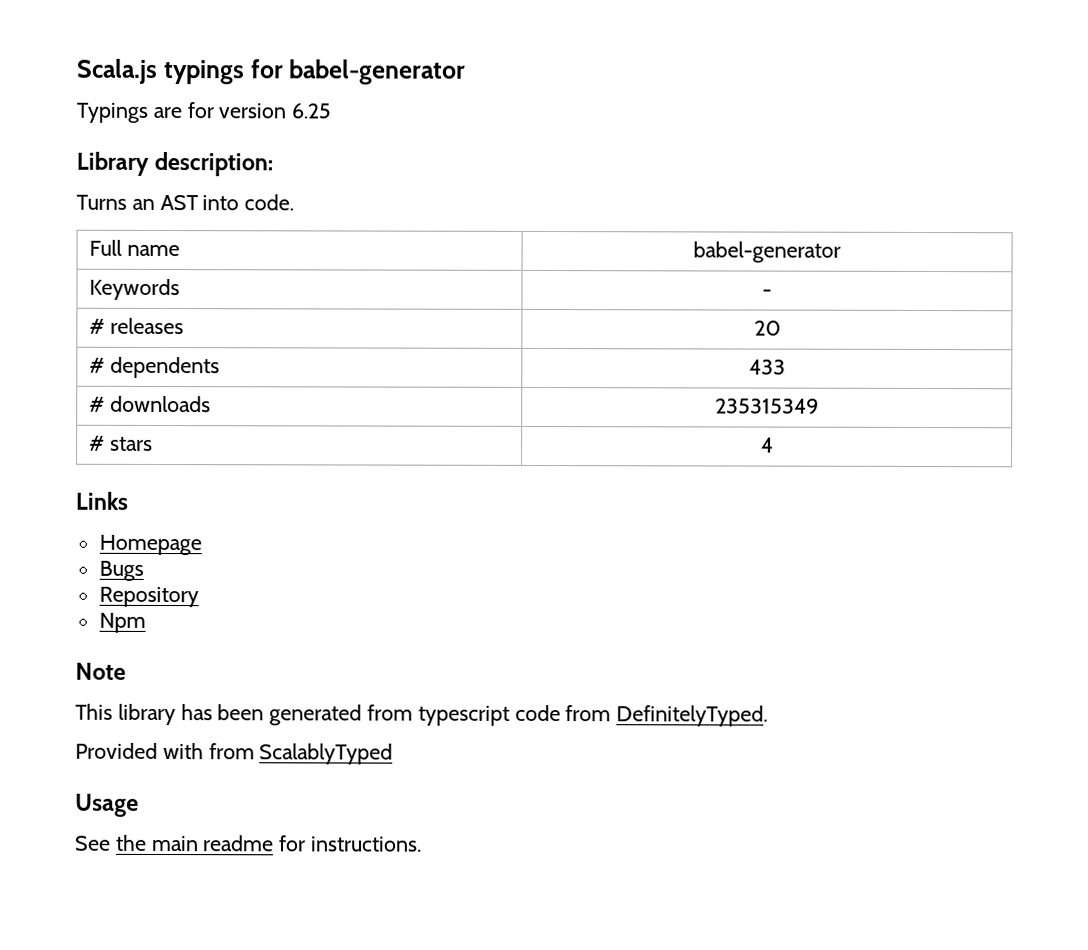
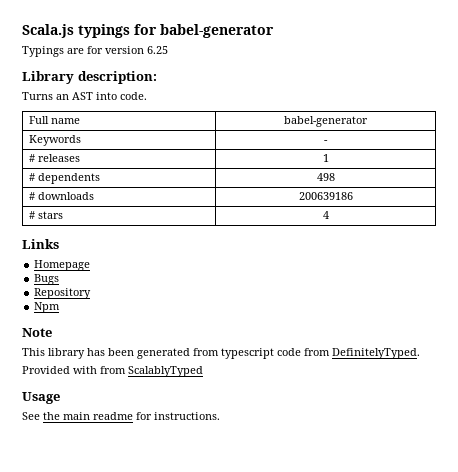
[753,320,781,336] 20 -> [322,154,329,162] 1
[748,359,786,375] 433 -> [316,173,335,181] 498
[715,398,819,414] 235315349 -> [298,192,353,200] 200639186

